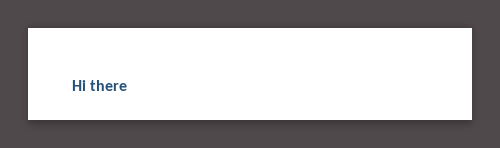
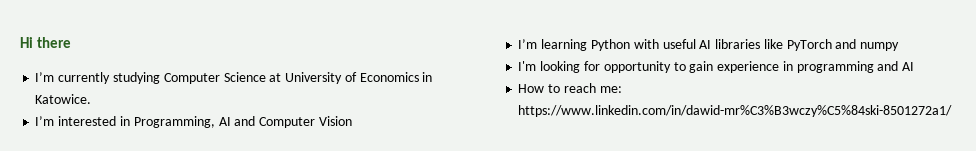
(128, 85) none -> [35,72,433,84] [35,94,92,104] [35,116,352,128] [518,39,900,51] [518,61,915,73] [518,83,622,93] [518,105,953,117] // I’m currently studying Computer Science at University of Economics in Katowice. // I’m interested in Programming, AI and Computer Vision // I’m learning Python with useful AI libraries like PyTorch and numpy // I'm looking for opportunity to gain experience in programming and AI // How to reach me: https://www.linkedin.com/in/dawid-mr%C3%B3wczy%C5%84ski-8501272a1/

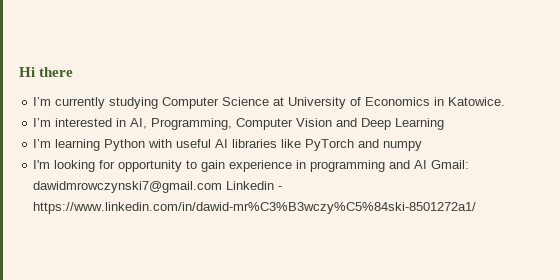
[133,116,256,128] Programming, AI and -> [130,118,233,130] AI, Programming,
(352, 121) none -> [336,118,445,130] and Deep Learning
[518,83,622,93] // How to reach me: -> [431,160,470,169] [33,181,283,193] Gmail: dawidmrowczynski7@gmail.com Linkedin -

